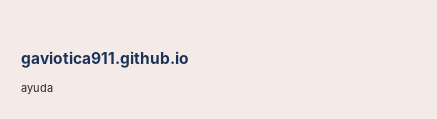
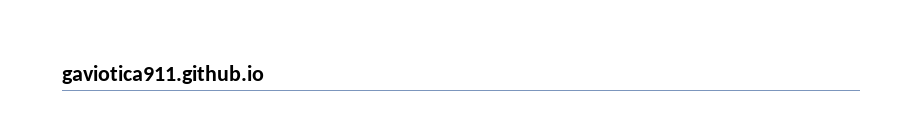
[21,84,53,94] // ayuda -> (264, 74) none

